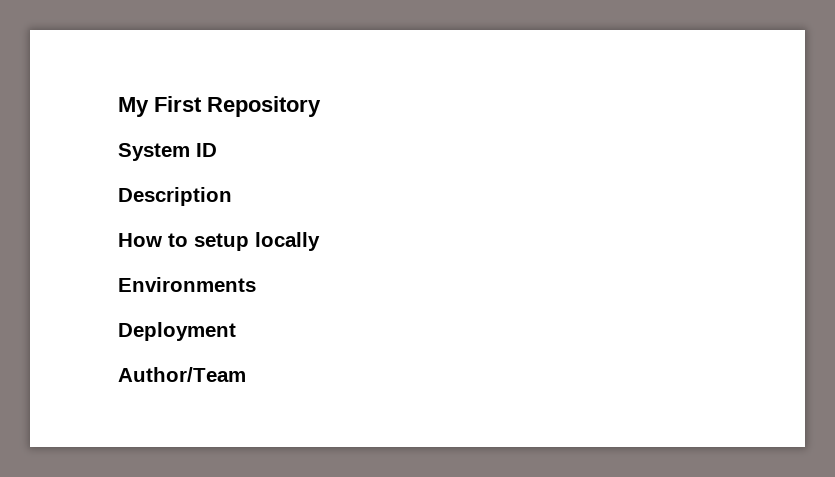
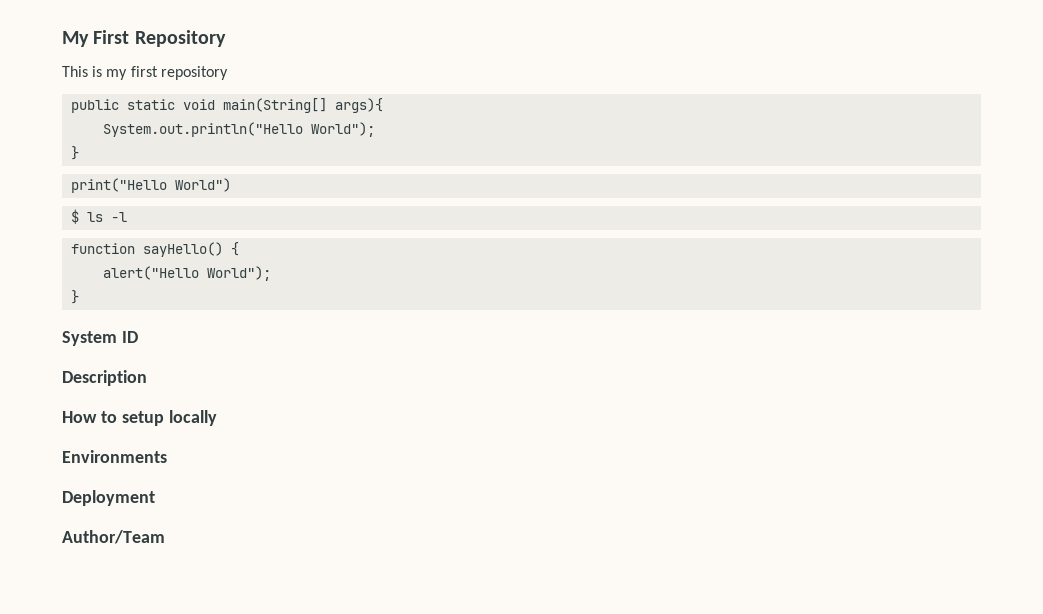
(321, 106) none -> [62,66,228,80] [71,98,384,113] [103,122,376,137] [71,146,80,160] [71,178,232,193] [71,209,128,224] [71,242,240,257] [103,266,272,281] [71,290,80,304] // This is my first repository // public static void main(String[] args){ // System.out.println("Hello World"); // } // print("Hello World") // $ ls -l // function sayHello() { // alert("Hello World"); // }

